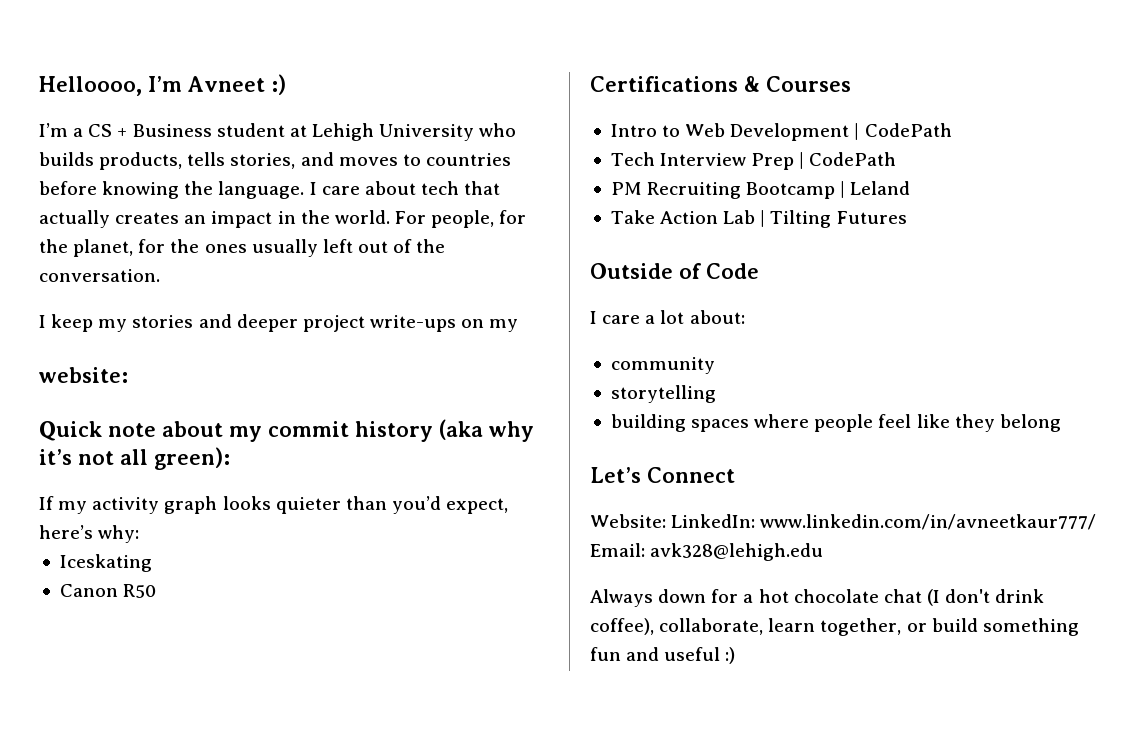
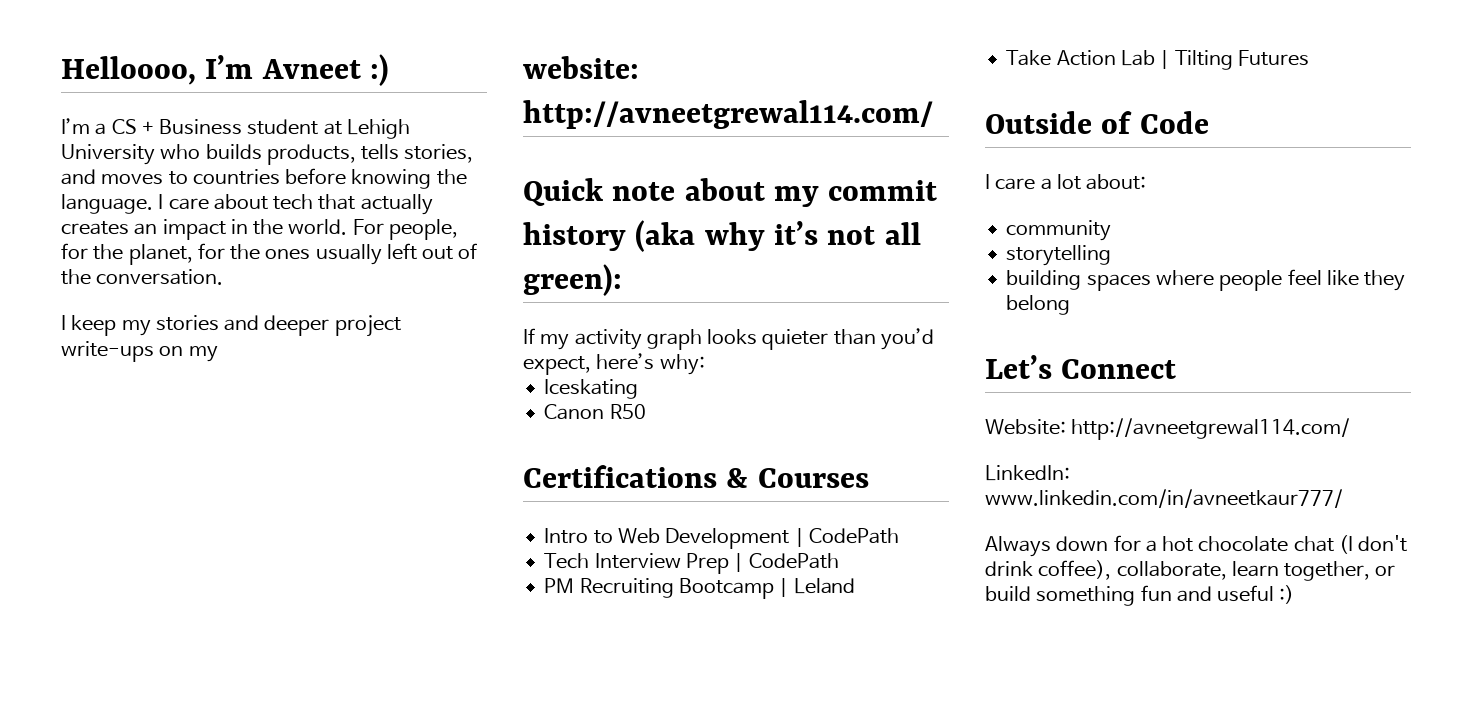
(128, 375) none -> [523,100,933,129] http://avneetgrewal114.com/
(666, 521) none -> [1071,418,1351,440] http://avneetgrewal114.com/ //
[590,543,824,561] Email: avk328@lehigh.edu -> (1343, 498) none

